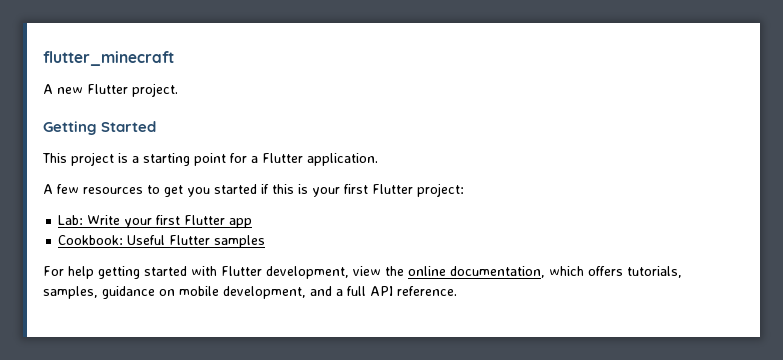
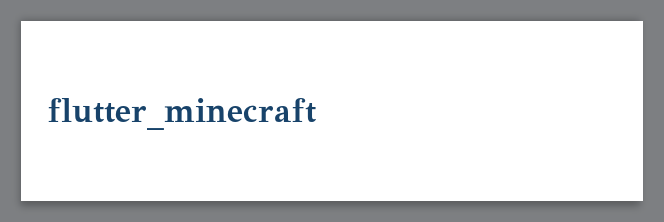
[43,83,178,97] [43,121,157,135] [42,152,378,166] [43,183,464,197] [58,215,253,228] [58,235,266,248] [43,266,682,279] [43,286,457,299] // A new Flutter project. // Getting Started // This project is a starting point for a Flutter application. // A few resources to get you started if this is your first Flutter project: // Lab: Write your first Flutter app // Cookbook: Useful Flutter samples // For help getting started with Flutter development, view the online documentation, which offers tutorials, samples, guidance on mobile development, and a full API reference. -> (316, 114) none

